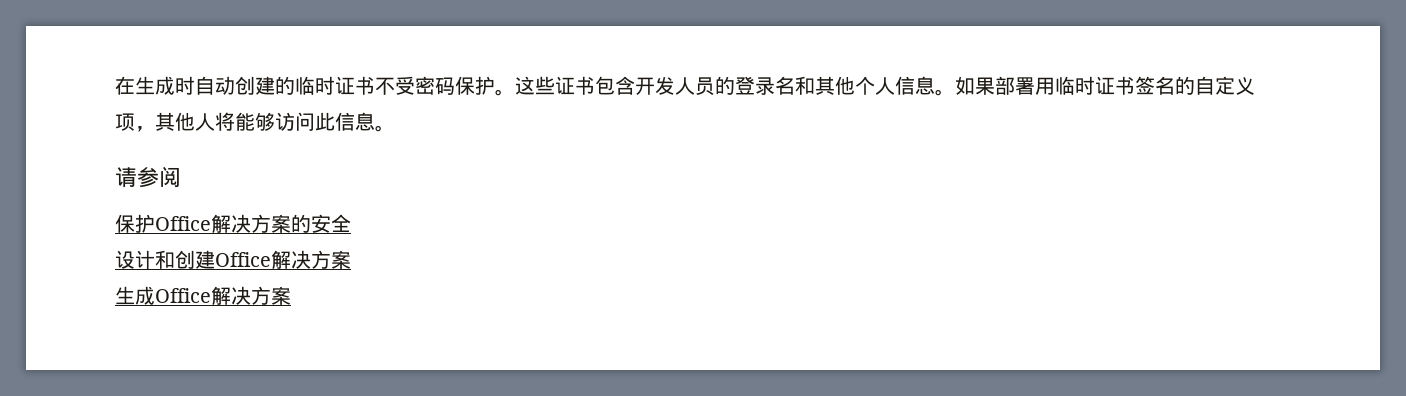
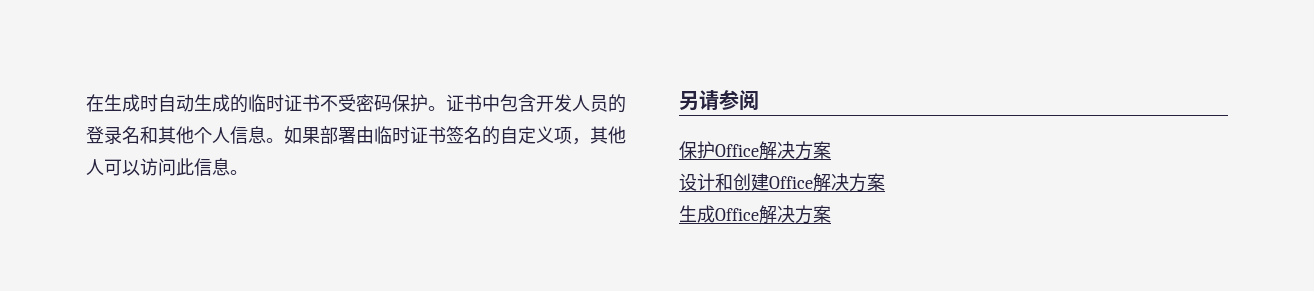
[235,76,275,95] 创建 -> [194,94,230,112] 生成
[515,76,595,95] 这些证书 -> [446,94,500,112] 证书中
[1035,77,1055,95] 用 -> [356,126,374,144] 由
[215,112,275,131] 将能够 -> [104,159,140,176] 可以
(395, 128) none -> [679,91,699,111] 另
[291,214,351,233] 的安全 -> (831, 150) none

